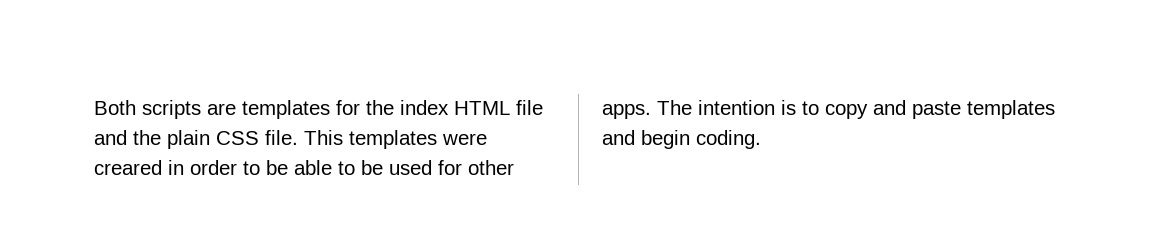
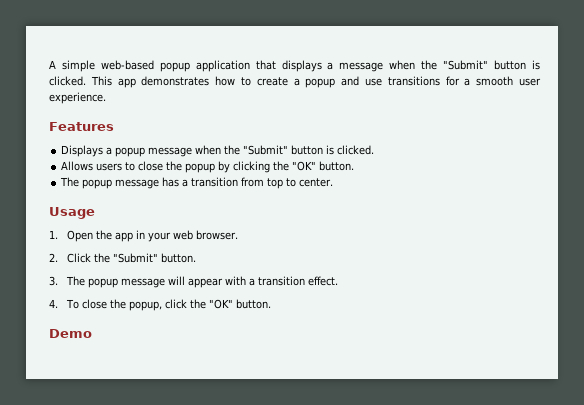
[94,100,543,119] [94,130,487,149] [94,160,514,175] [602,100,1055,119] [602,130,761,149] Both scripts are templates for the index HTML file and the plain CSS file. This templates were creared in order to be able to be used for other apps. The intention is to copy and paste templates and begin coding. -> [49,60,540,72] [49,76,542,88] [49,92,106,104] [49,122,114,131] [61,145,375,157] [61,161,355,173] [60,177,334,189] [49,207,95,219] [49,230,238,242] [49,253,196,263] [49,276,338,288] [49,299,271,311] [49,329,92,338] A simple web-based popup application that displays a message when the "Submit" button is clicked. This app demonstrates how to create a popup and use transitions for a smooth user experience. // Features // Displays a popup message when the "Submit" button is clicked. // Allows users to close the popup by clicking the "OK" button. // The popup message has a transition from top to center. // Usage // 1. Open the app in your web browser. // 2. Click the "Submit" button. // 3. The popup message will appear with a transition effect. // 4. To close the popup, click the "OK" button. // Demo

